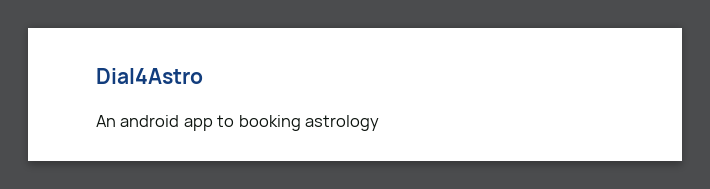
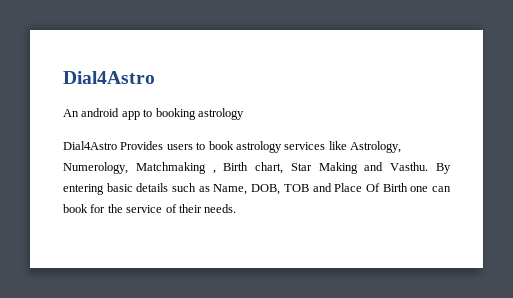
(380, 123) none -> [63,141,401,153] [63,162,451,174] [63,183,451,195] [63,204,237,213] // Dial4Astro Provides users to book astrology services like Astrology, Numerology, Matchmaking , Birth chart, Star Making and Vasthu. By entering basic details such as Name, DOB, TOB and Place Of Birth one can book for the service of their needs.

